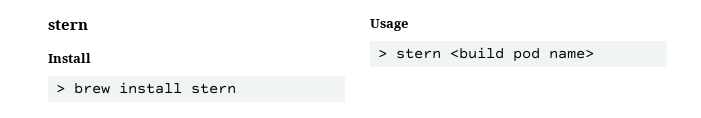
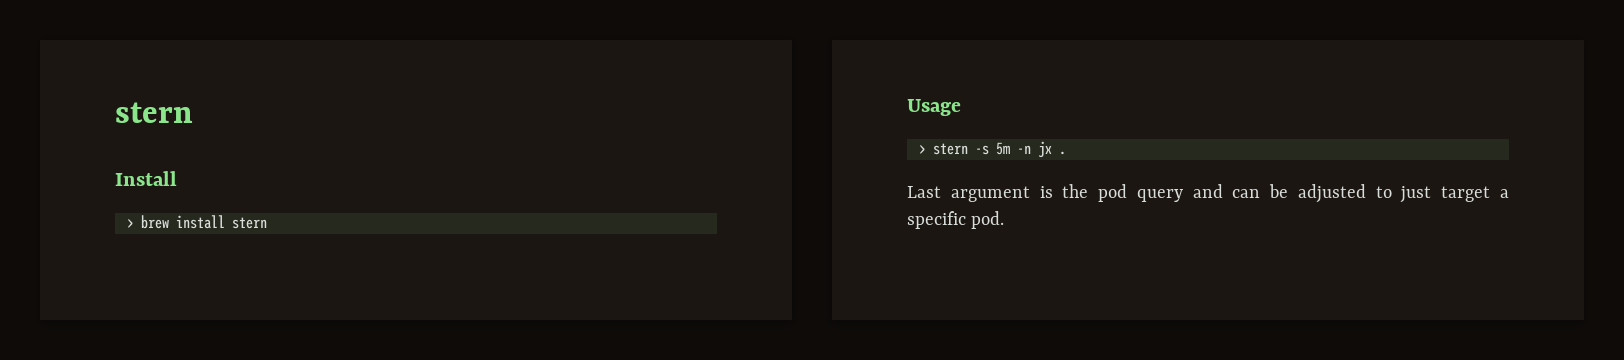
[449,47,594,62] <build pod name> -> [974,141,1066,158] [907,184,1509,203] [907,211,1005,229] -s 5m -n jx . // Last argument is the pod query and can be adjusted to just target a specific pod.

